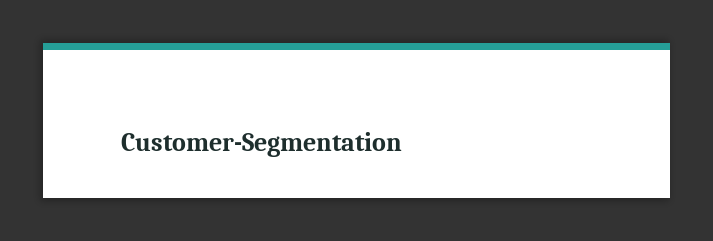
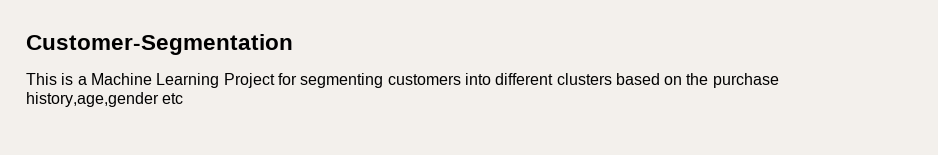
(402, 144) none -> [26,73,779,88] [26,92,184,107] // This is a Machine Learning Project for segmenting customers into different clusters based on the purchase history,age,gender etc

